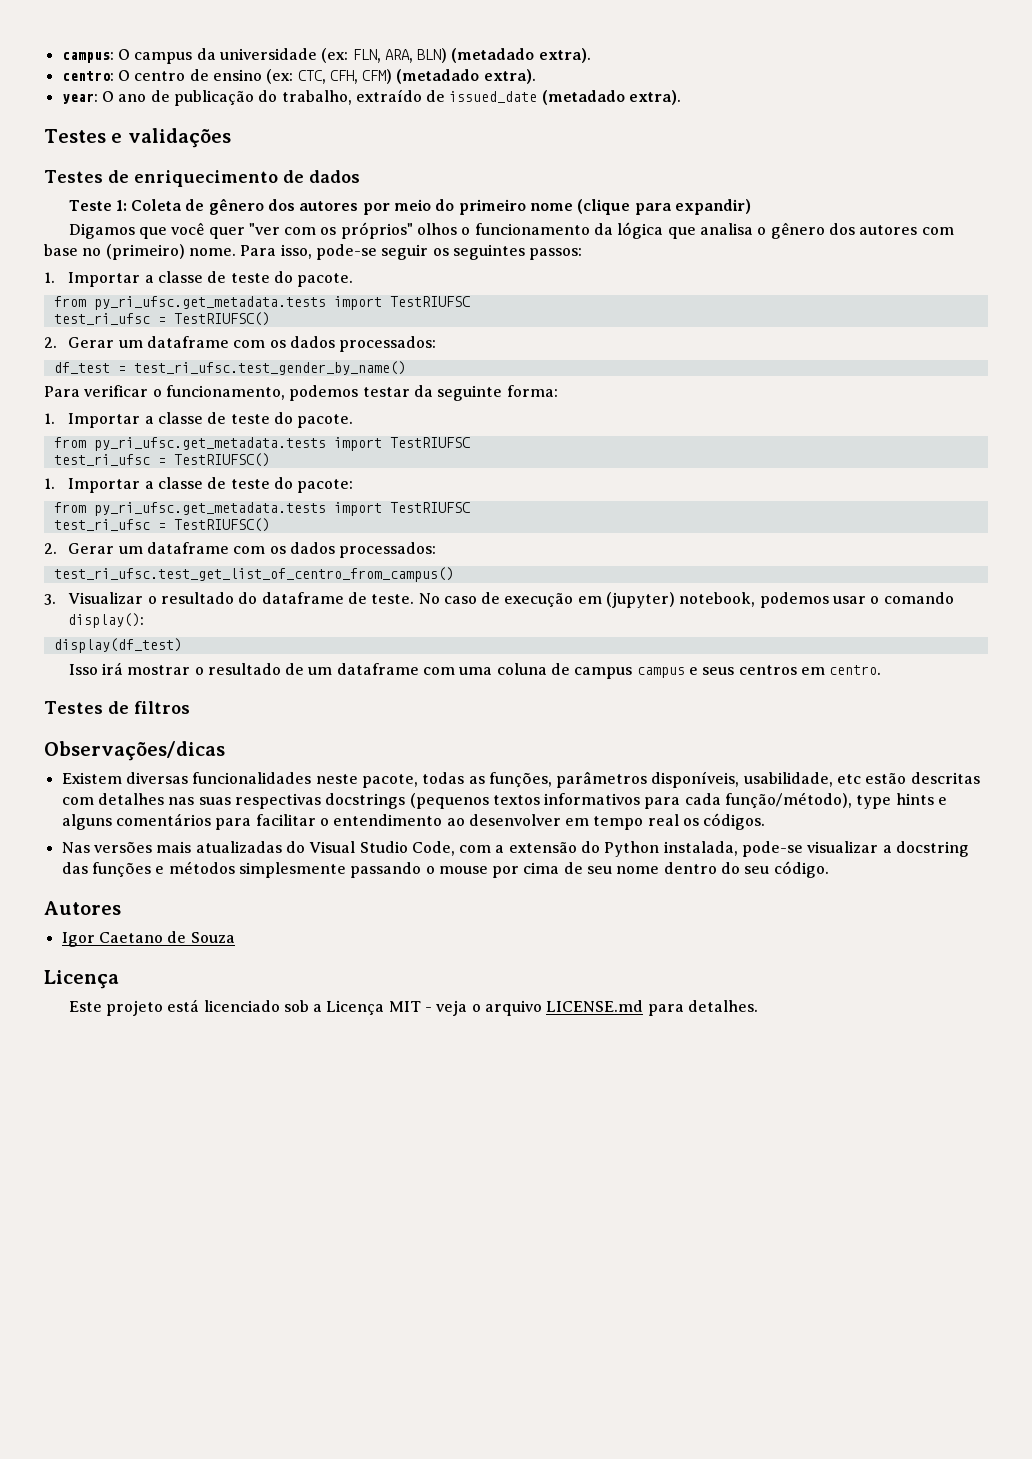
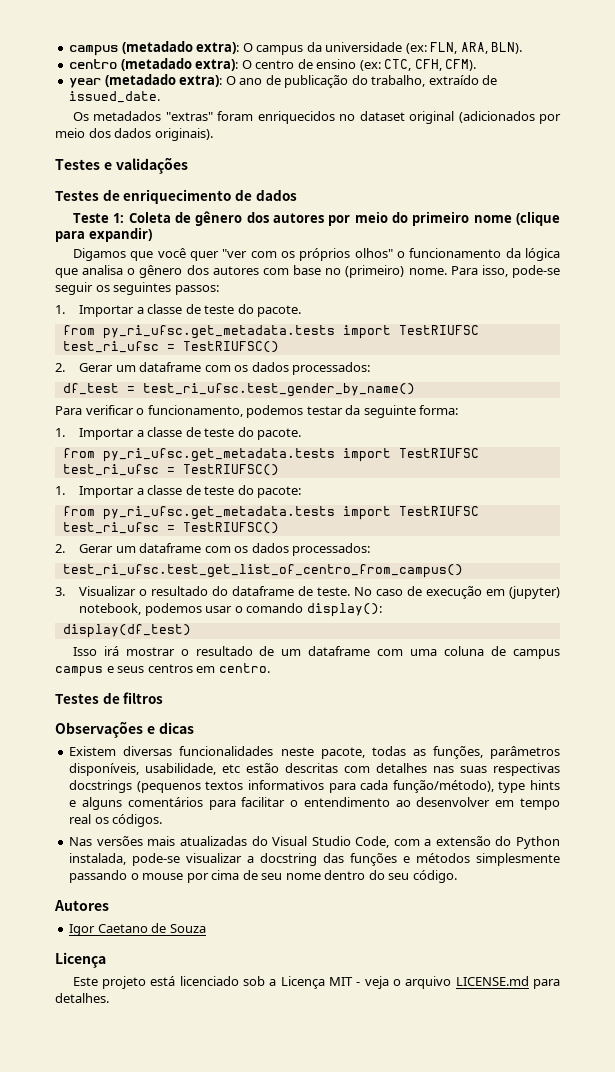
[61,52,114,63] campus: -> [69,41,240,56] campus (metadado extra):
[417,48,591,63] [61,71,114,81] BLN) (metadado extra). // centro: -> [491,42,523,54] [69,58,239,71] BLN). // centro (metadado extra):
[362,69,536,84] [61,93,98,104] CFM) (metadado extra). // year: -> [445,59,477,71] [69,74,223,88] CFM). // year (metadado extra):
[449,90,682,105] issued_date (metadado extra). -> [69,91,161,103] [72,111,561,124] [55,128,213,141] issued_date. // Os metadados "extras" foram enriquecidos no dataset original (adicionados por meio dos dados originais).
[340,222,458,239] próprios" olhos -> [299,248,393,261] próprios olhos"
[44,741,225,761] Observações/dicas -> [55,721,194,738] Observações e dicas

